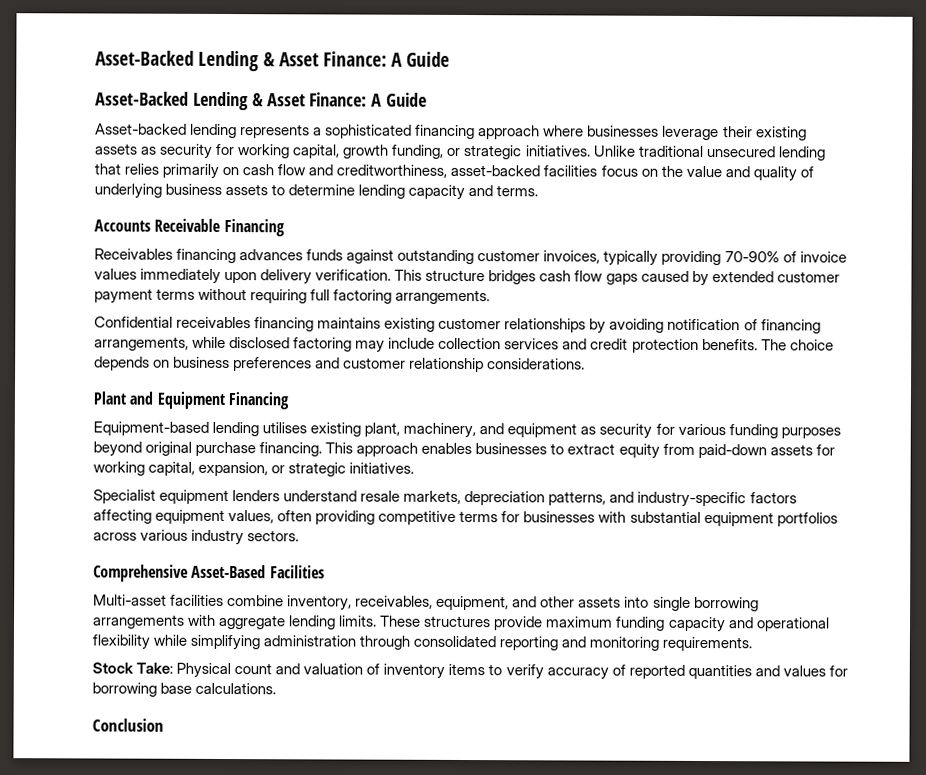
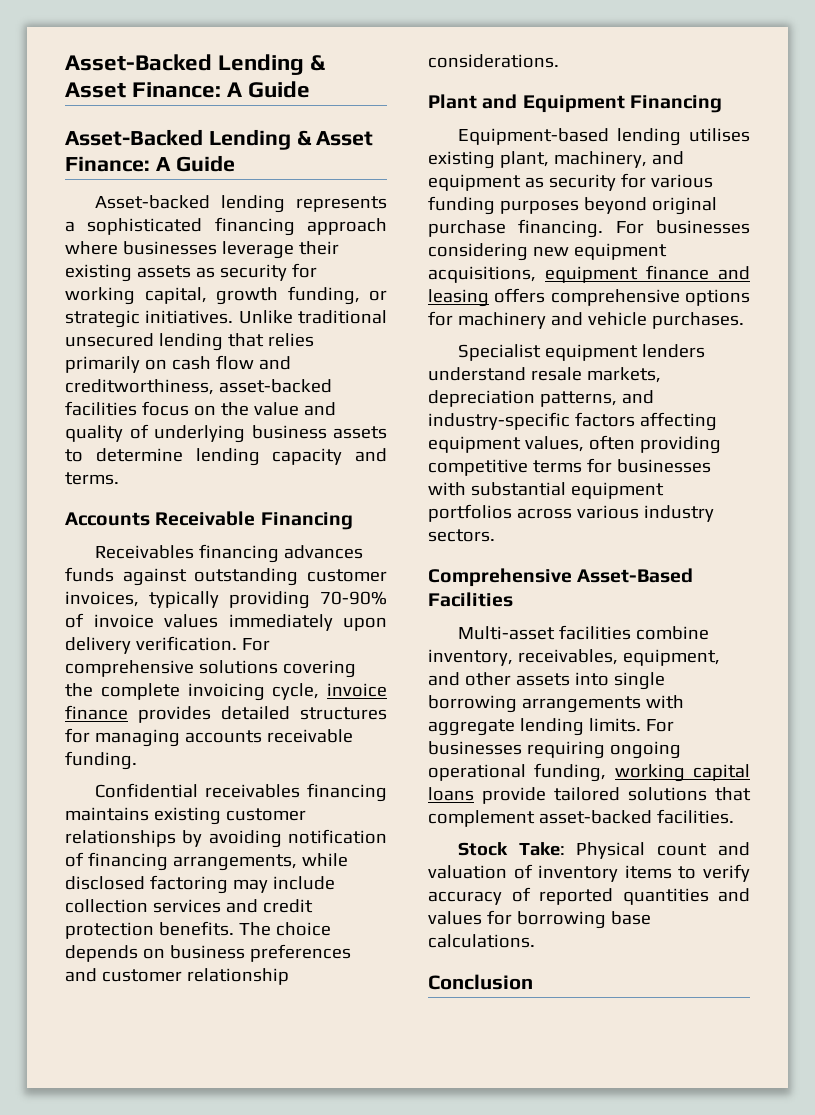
[394,269,840,287] [94,288,491,305] This structure bridges cash flow gaps caused by extended customer payment terms without requiring full factoring arrangements. -> [241,638,270,651] [65,660,356,678] [65,683,387,701] [65,705,387,723] [65,728,353,747] [65,751,137,770] For comprehensive solutions covering the complete invoicing cycle, invoice finance provides detailed structures for managing accounts receivable funding.
[325,442,835,459] [93,461,415,477] This approach enables businesses to extract equity from paid-down assets for working capital, expansion, or strategic initiatives. -> [615,220,750,234] [428,243,667,261] [428,265,750,283] [428,288,750,307] [428,311,744,329] For businesses considering new equipment acquisitions, equipment finance and leasing offers comprehensive options for machinery and vehicle purchases.
[379,615,830,633] [92,634,753,652] These structures provide maximum funding capacity and operational flexibility while simplifying administration through consolidated reporting and monitoring requirements. -> [645,719,674,732] [428,741,681,759] [428,763,750,782] [428,787,751,804] [428,809,734,827] For businesses requiring ongoing operational funding, working capital loans provide tailored solutions that complement asset-backed facilities.

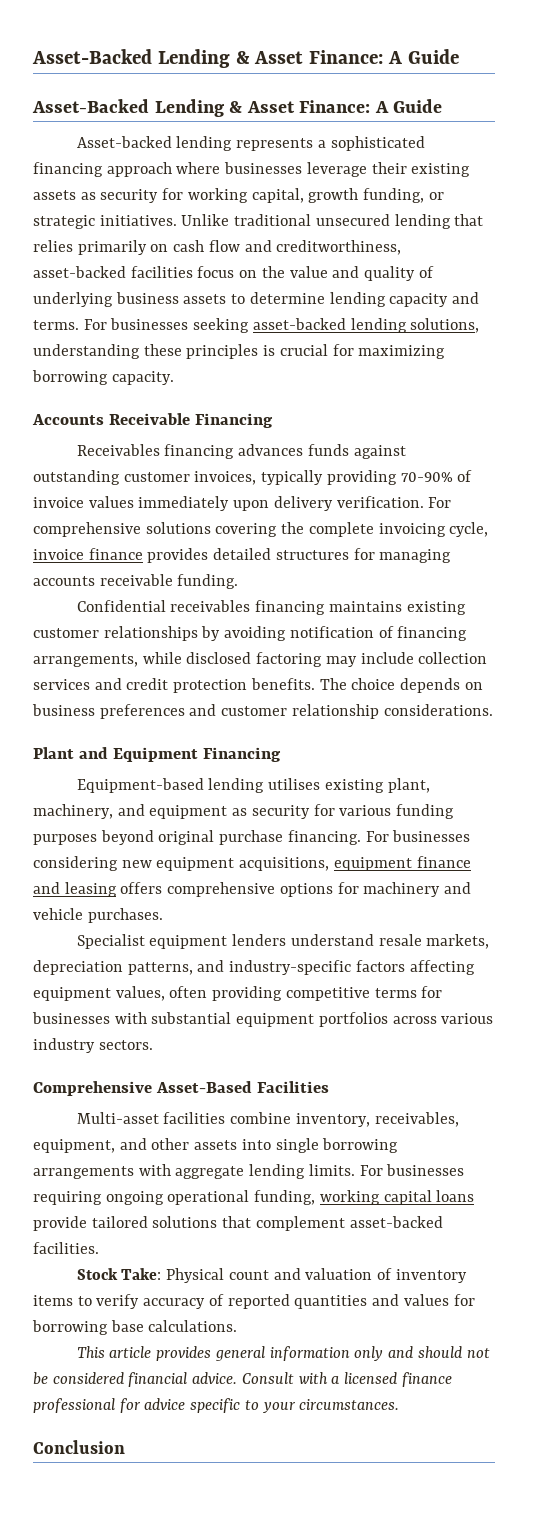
(119, 478) none -> [83,318,480,333] [33,344,446,359] [32,370,174,385] For businesses seeking asset-backed lending solutions, understanding these principles is crucial for maximizing borrowing capacity.
(535, 941) none -> [76,1346,490,1361] [33,1372,452,1387] [33,1398,400,1413] // This article provides general information only and should not be considered financial advice. Consult with a licensed finance professional for advice specific to your circumstances.

